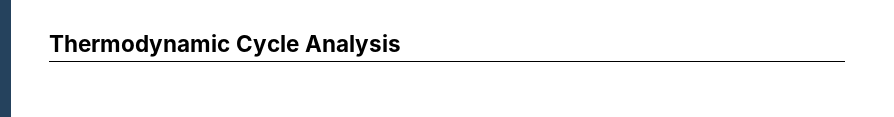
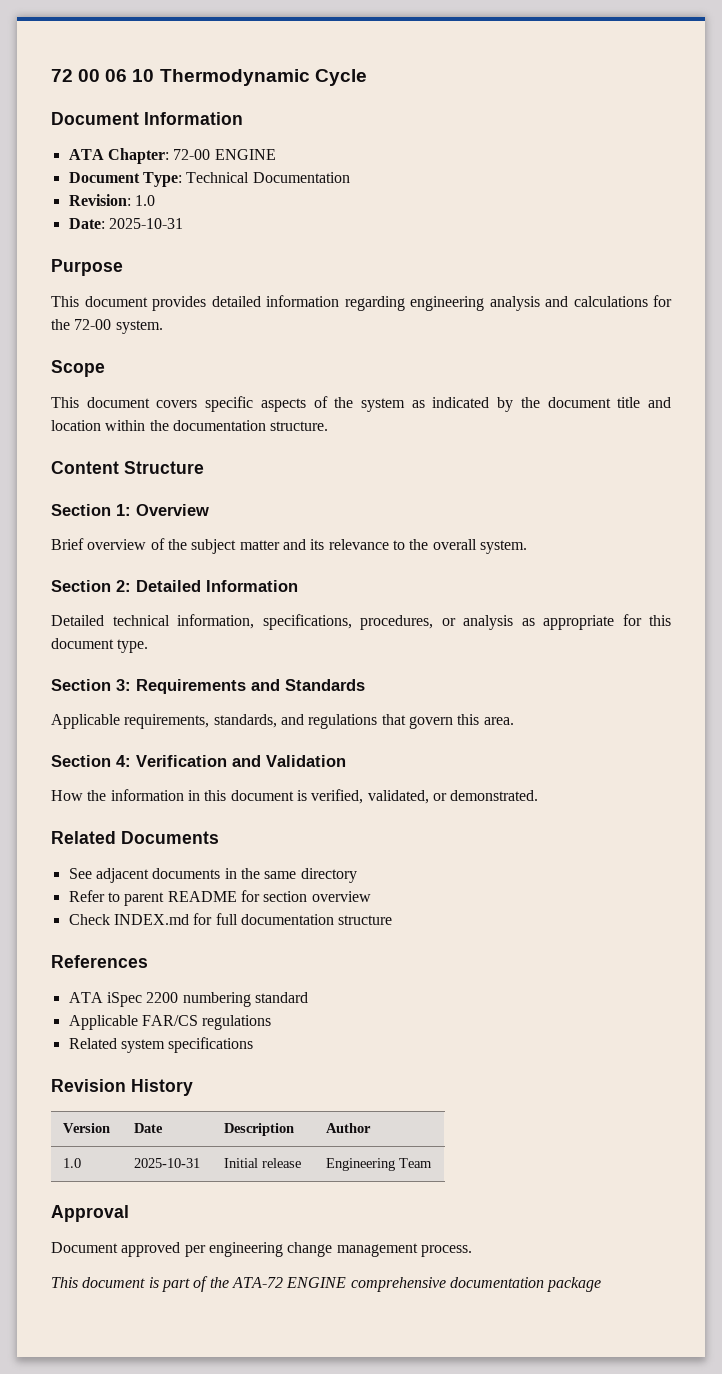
[49,34,402,57] Thermodynamic Cycle Analysis -> [51,69,367,86] [51,112,243,125] [68,148,276,164] [68,172,350,187] [68,194,155,206] [68,218,183,229] [51,259,123,276] [51,295,672,311] [51,319,163,334] [51,360,105,377] [51,396,671,412] [51,420,329,431] [51,461,204,474] [51,504,209,516] [51,538,527,554] [51,580,298,592] [51,614,671,630] [51,638,149,653] [51,679,365,694] [51,714,514,729] [51,755,346,767] [51,789,539,804] [51,831,219,844] [68,868,357,883] [68,890,371,906] [68,913,393,925] [51,955,148,968] [68,992,308,1007] [68,1015,272,1030] [68,1037,254,1053] [51,1079,193,1096] [62,1123,110,1133] [133,1123,163,1133] [223,1123,294,1136] [325,1123,371,1133] [62,1158,81,1168] [133,1158,200,1168] [223,1158,301,1168] [325,1158,432,1171] [51,1205,129,1222] [51,1242,472,1257] [51,1276,602,1292] 72 00 06 10 Thermodynamic Cycle // Document Information // ATA Chapter: 72-00 ENGINE // Document Type: Technical Documentation // Revision: 1.0 // Date: 2025-10-31 // Purpose // This document provides detailed information regarding engineering analysis and calculations for the 72-00 system. // Scope // This document covers specific aspects of the system as indicated by the document title and location within the documentation structure. // Content Structure // Section 1: Overview // Brief overview of the subject matter and its relevance to the overall system. // Section 2: Detailed Information // Detailed technical information, specifications, procedures, or analysis as appropriate for this document type. // Section 3: Requirements and Standards // Applicable requirements, standards, and regulations that govern this area. // Section 4: Verification and Validation // How the information in this document is verified, validated, or demonstrated. // Related Documents // See adjacent documents in the same directory // Refer to parent README for section overview // Check INDEX.md for full documentation structure // References // ATA iSpec 2200 numbering standard // Applicable FAR/CS regulations // Related system specifications // Revision History // Version | Date | Description | Author // 1.0 | 2025-10-31 | Initial release | Engineering Team // Approval // Document approved per engineering change management process. // This document is part of the ATA-72 ENGINE comprehensive documentation package

